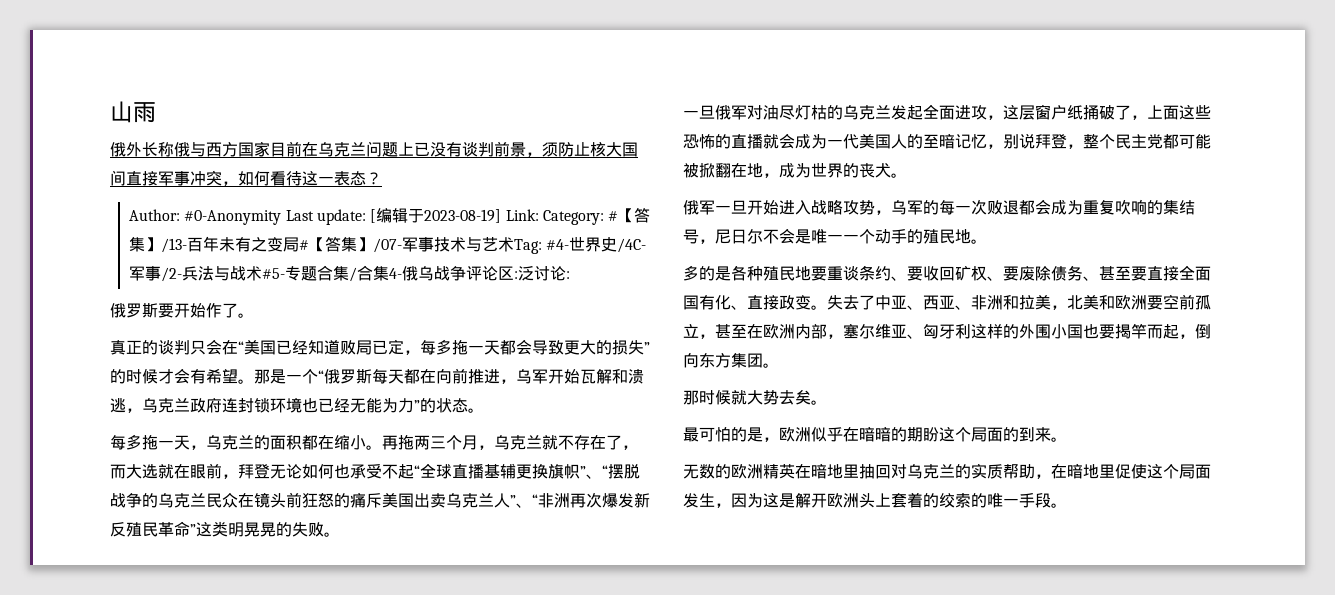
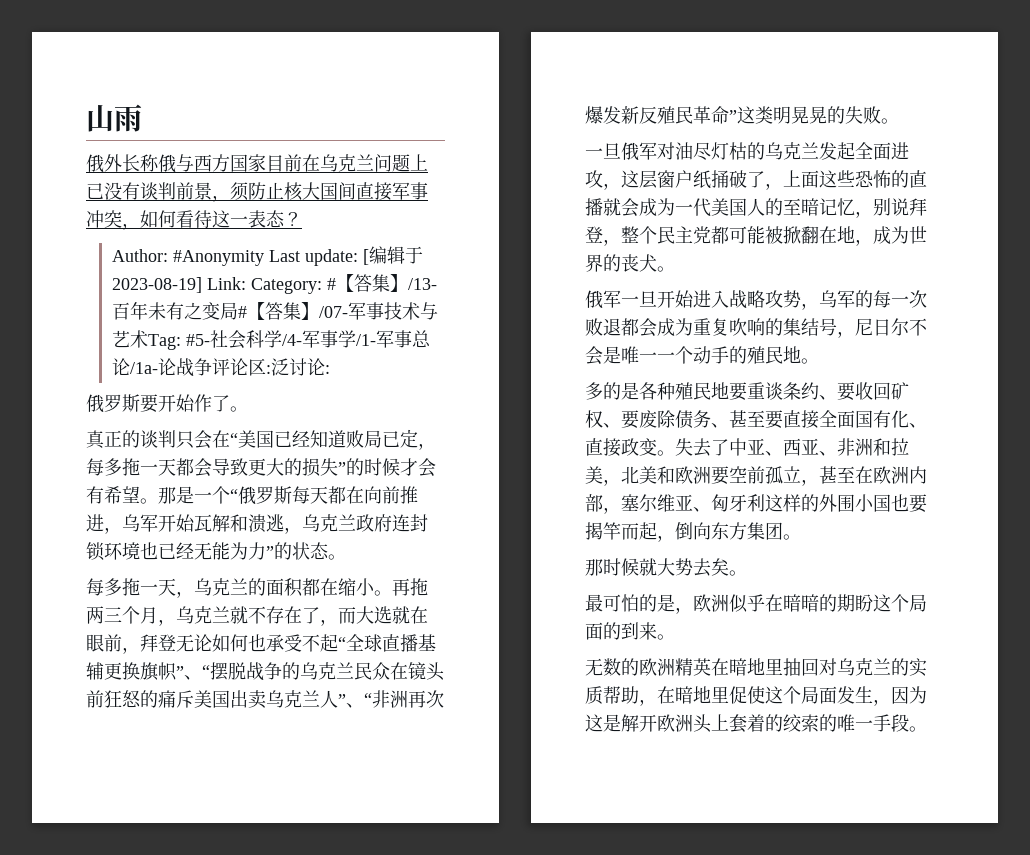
[184,210,282,225] #0-Anonymity -> [172,250,264,266] #Anonymity
[546,237,647,253] [129,265,435,282] #4-世界史/4C-军事/2-兵法与战术#5-专题合集/合集4-俄乌 -> [185,330,431,349] [111,358,176,376] #5-社会科学/4-军事学/1-军事总论/1a-论

